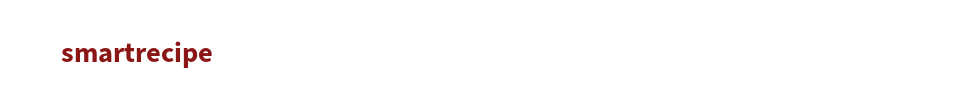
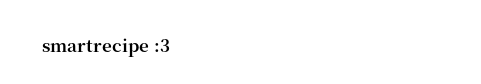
(213, 54) none -> [153,39,170,52] :3

